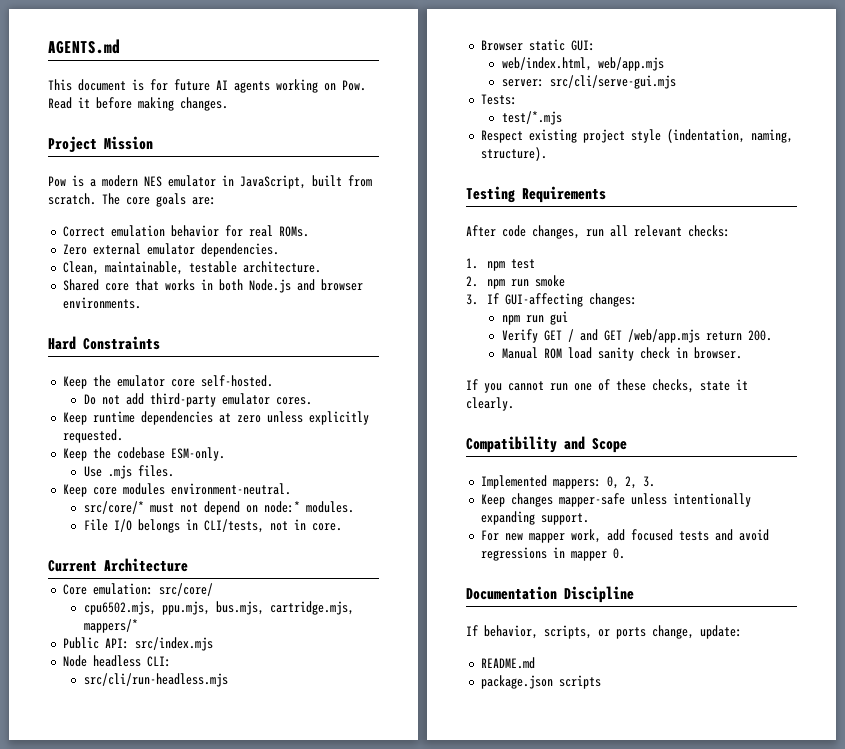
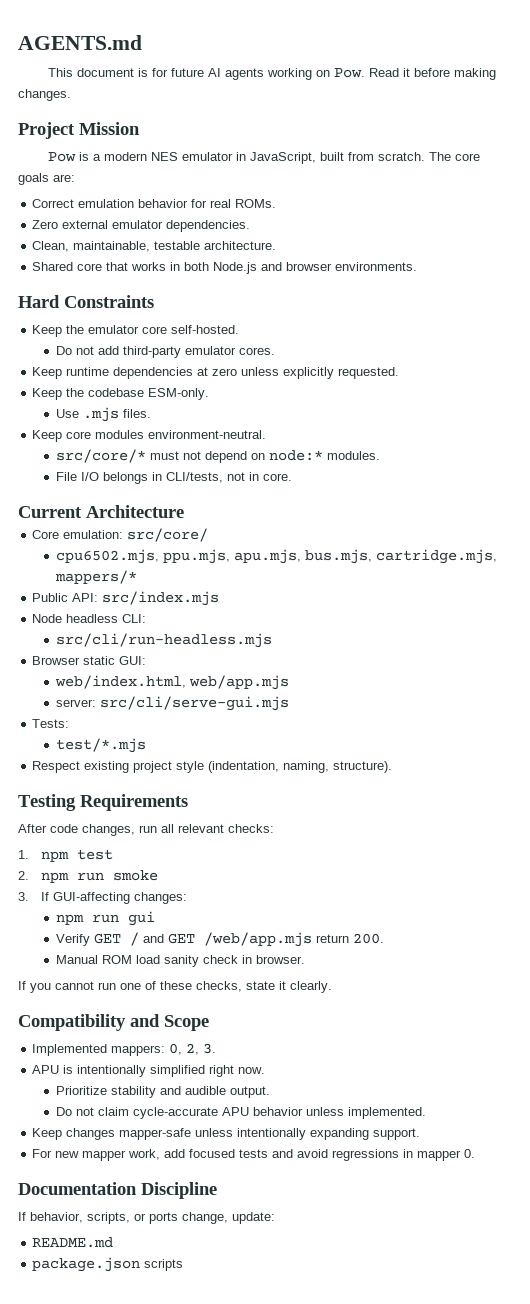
(210, 608) none -> [233,549,301,564] apu.mjs,
(655, 481) none -> [32,1065,266,1077] [55,1086,270,1098] [55,1107,426,1119] // APU is intentionally simplified right now. // Prioritize stability and audible output. // Do not claim cycle-accurate APU behavior unless implemented.

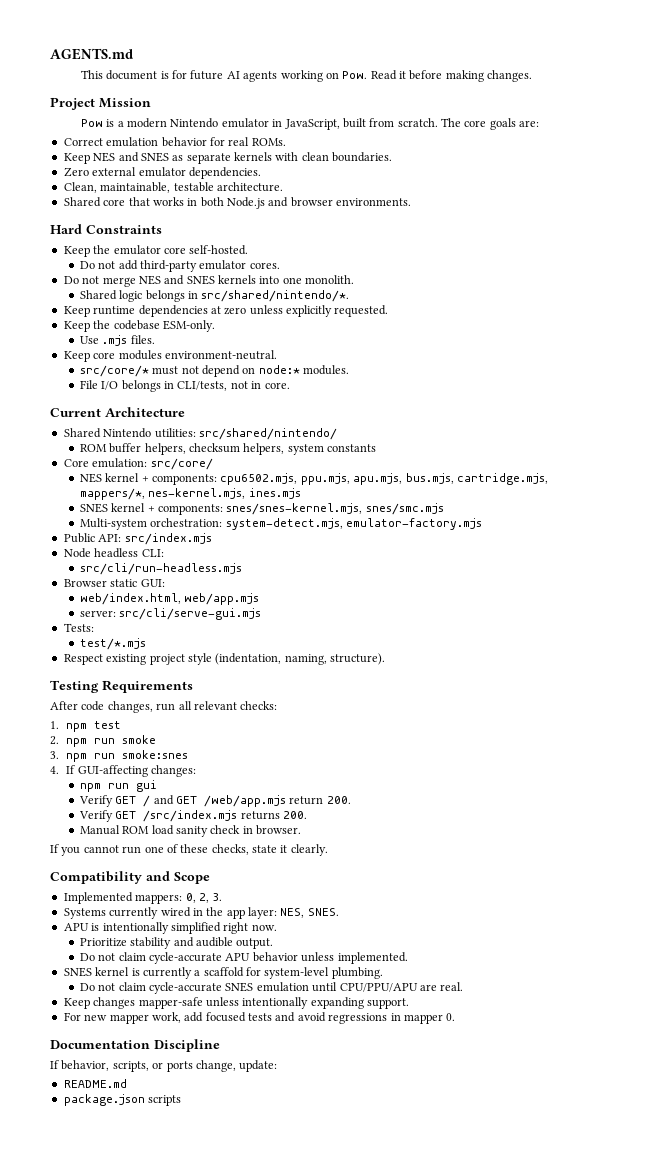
[151,152,179,161] NES -> [170,118,219,128] Nintendo
(277, 203) none -> [63,152,393,164] // Keep NES and SNES as separate kernels with clean boundaries.
(275, 351) none -> [63,275,355,287] [79,290,350,302] // Do not merge NES and SNES kernels into one monolith. // Shared logic belongs in src/shared/nintendo/*.
(184, 511) none -> [63,428,337,440] [79,443,377,455] // Shared Nintendo utilities: src/shared/nintendo/ // ROM buffer helpers, checksum helpers, system constants
(209, 535) none -> [79,473,218,485] NES kernel + components:
[54,570,137,584] mappers/* -> [79,488,301,500] [79,503,444,515] [79,518,483,530] mappers/*, nes-kernel.mjs, ines.mjs // SNES kernel + components: snes/snes-kernel.mjs, snes/smc.mjs // Multi-system orchestration: system-detect.mjs, emulator-factory.mjs
(29, 896) none -> [66,750,189,762] [50,766,59,774] npm run smoke:snes // 4.
(384, 938) none -> [78,810,308,822] // Verify GET /src/index.mjs returns 200.
(217, 1048) none -> [63,907,339,919] // Systems currently wired in the app layer: NES, SNES.
(426, 1113) none -> [63,967,383,979] [79,982,464,994] // SNES kernel is currently a scaffold for system-level plumbing. // Do not claim cycle-accurate SNES emulation until CPU/PPU/APU are real.

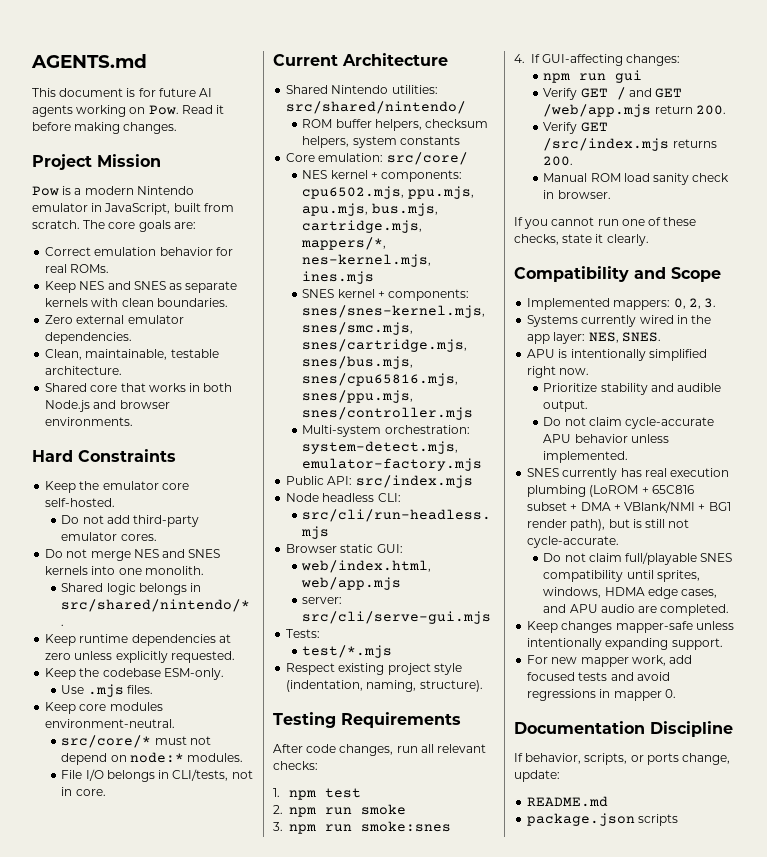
[365,503,444,515] snes/smc.mjs -> [302,322,414,335] [302,339,468,352] [302,356,414,369] [302,373,459,386] [302,390,414,403] [302,407,474,420] snes/smc.mjs, snes/cartridge.mjs, snes/bus.mjs, snes/cpu65816.mjs, snes/ppu.mjs, snes/controller.mjs
[95,967,383,979] [79,982,464,994] kernel is currently a scaffold for system-level plumbing. // Do not claim cycle-accurate SNES emulation until CPU/PPU/APU are real. -> [562,468,730,480] [527,485,694,497] [527,501,731,513] [527,519,690,531] [527,536,620,548] [543,552,733,565] [543,570,700,582] [543,587,718,599] [543,604,730,616] currently has real execution plumbing (LoROM + 65C816 subset + DMA + VBlank/NMI + BG1 render path), but is still not cycle-accurate. // Do not claim full/playable SNES compatibility until sprites, windows, HDMA edge cases, and APU audio are completed.

